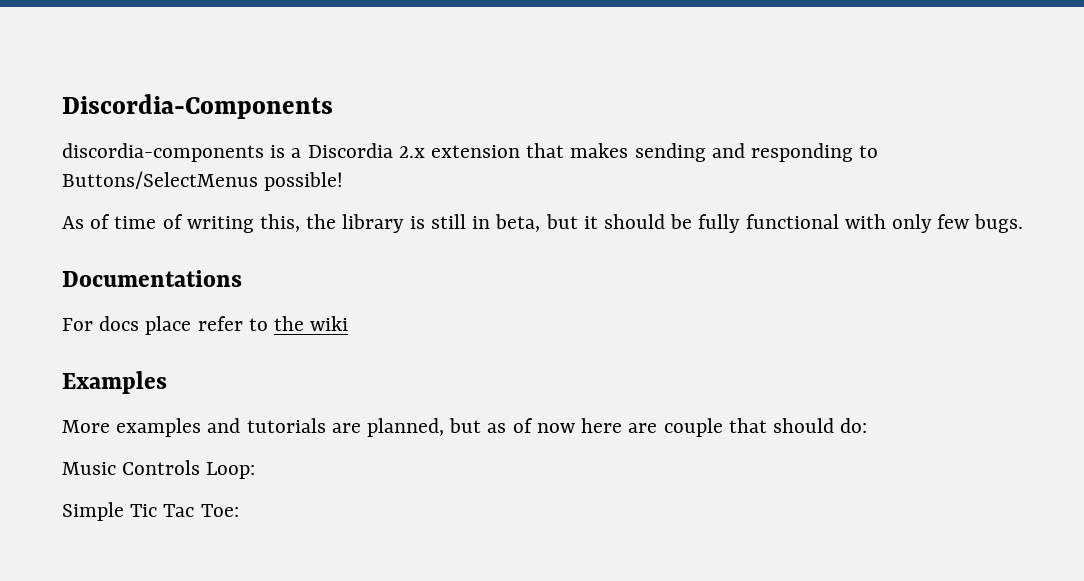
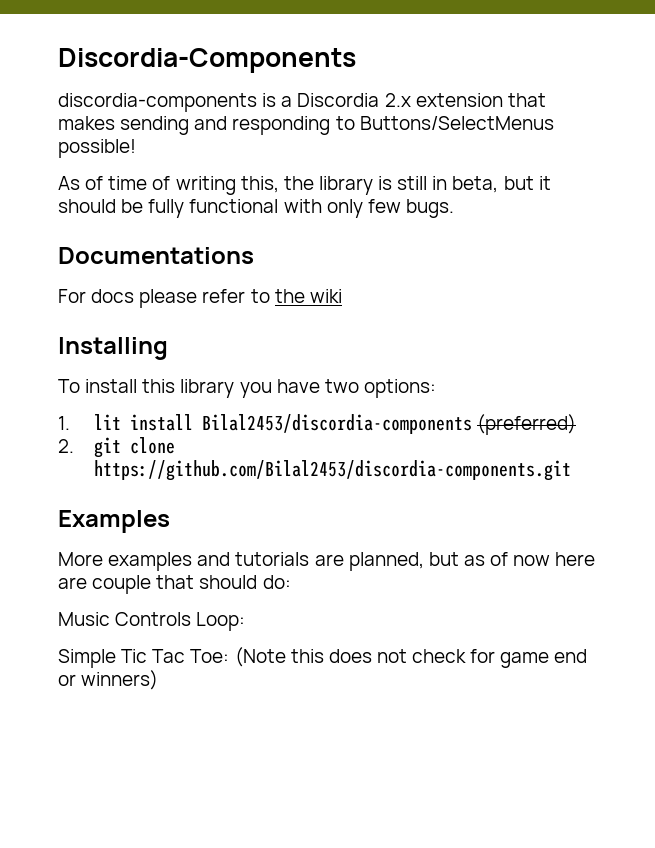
[145,316,192,335] place -> [139,289,198,308] please
(349, 323) none -> [58,337,168,360] [58,379,436,398] [58,414,576,435] [58,437,175,458] [93,460,571,481] // Installing // To install this library you have two options: // 1. lit install Bilal2453/discordia-components (preferred) // 2. git clone https://github.com/Bilal2453/discordia-components.git
(239, 510) none -> [234,647,588,668] [58,670,159,690] (Note this does not check for game end or winners)

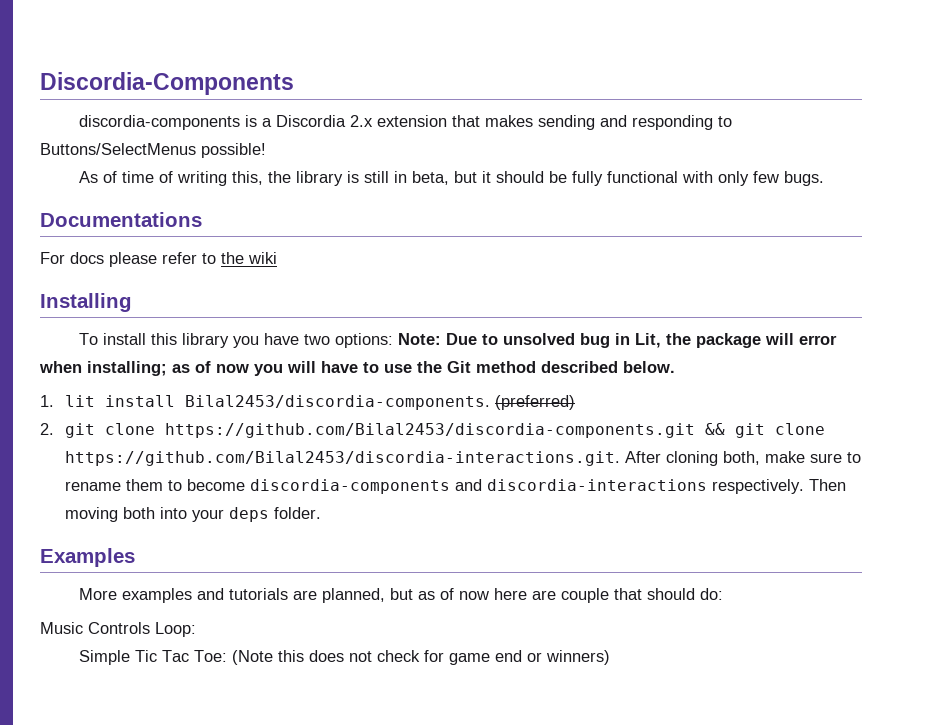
(436, 388) none -> [398,333,838,348] [39,361,675,376] Note: Due to unsolved bug in Lit, the package will error when installing; as of now you will have to use the Git method described below.
[201,414,472,434] Bilal2453/discordia-components -> [185,395,491,410] Bilal2453/discordia-components.
(571, 470) none -> [705,423,826,438] [65,451,862,466] [65,479,847,494] [65,507,322,522] && git clone https://github.com/Bilal2453/discordia-interactions.git. After cloning both, make sure to rename them to become discordia-components and discordia-interactions respectively. Then moving both into your deps folder.

